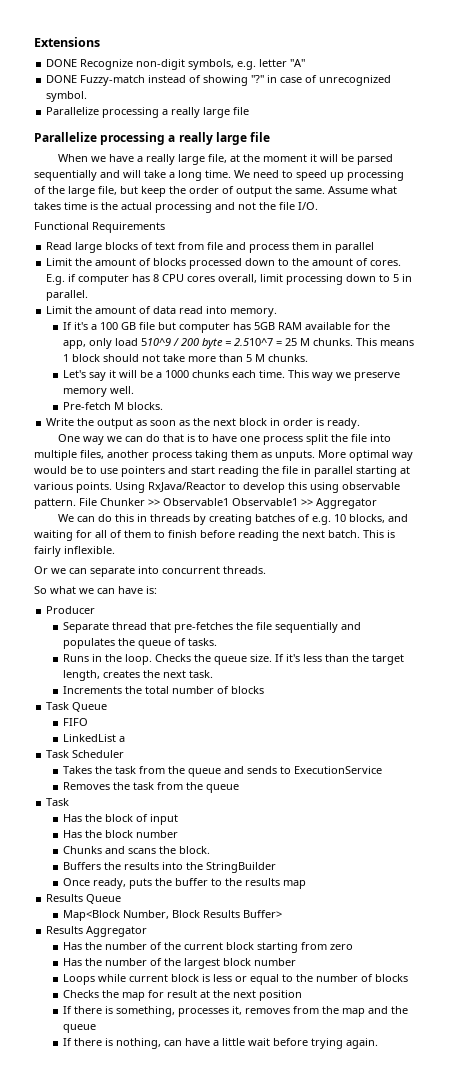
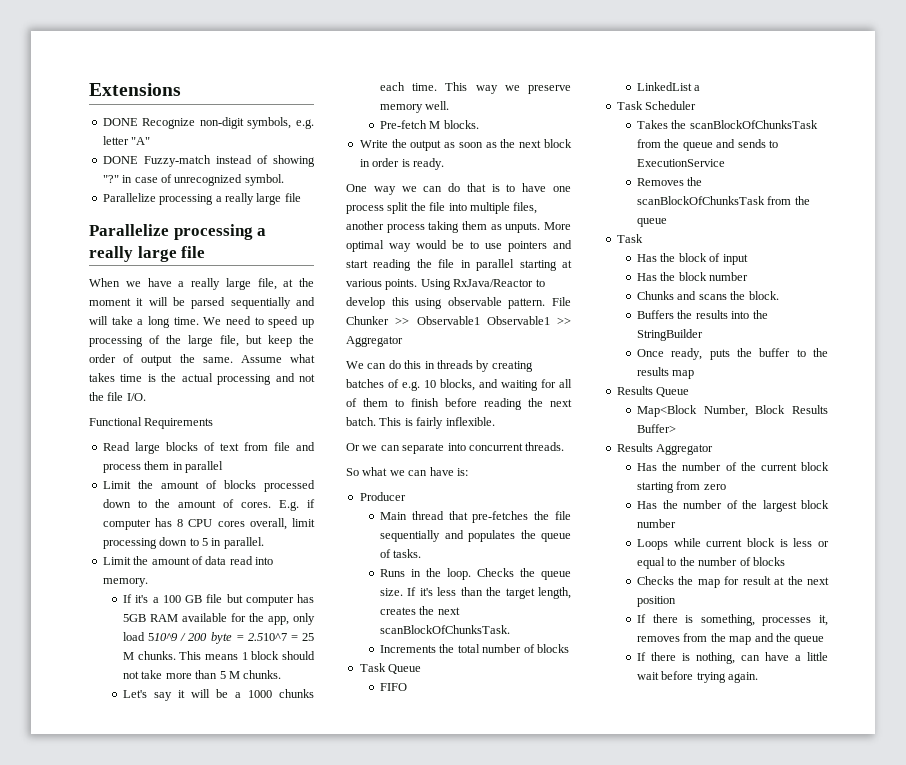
[62,622,109,633] Separate -> [380,512,408,520] Main
[188,670,213,678] task. -> [380,625,511,634] scanBlockOfChunksTask.
[114,766,136,774] task -> [689,120,818,129] scanBlockOfChunksTask
[132,782,154,790] task -> [637,196,766,205] scanBlockOfChunksTask

